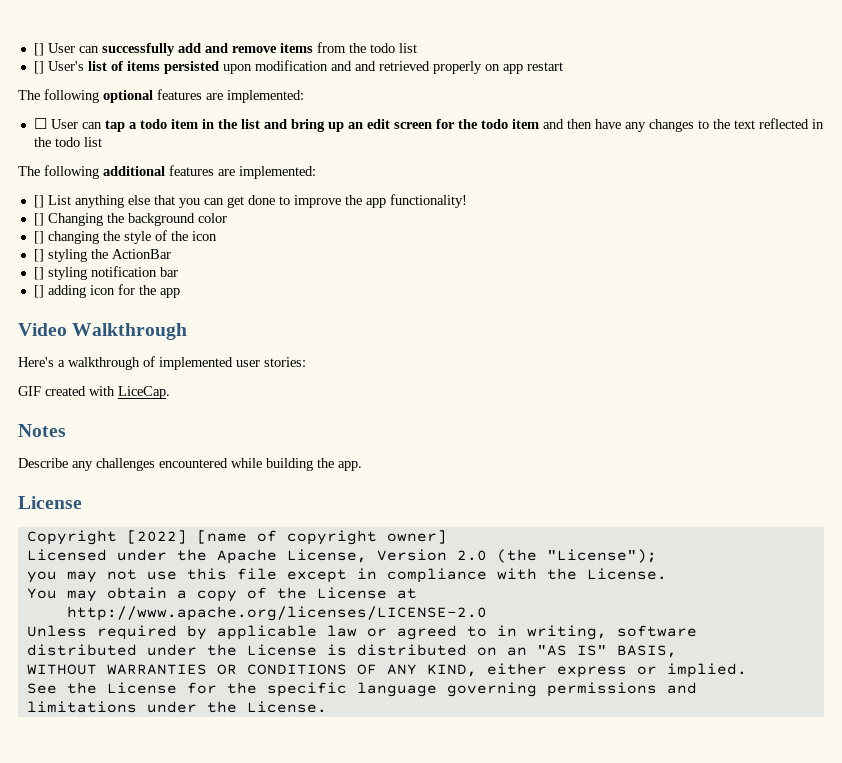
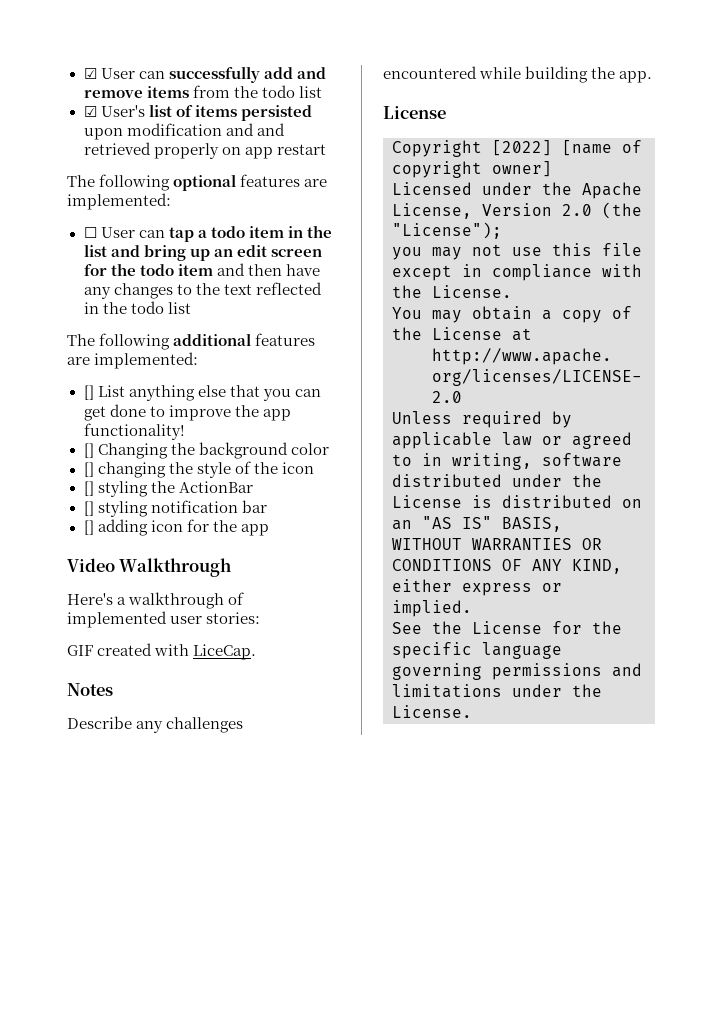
[33,43,44,56] [] -> [83,68,97,79] ☑
[33,61,44,74] [] -> [83,106,97,117] ☑

